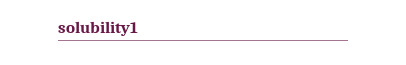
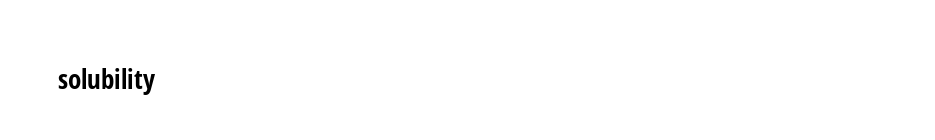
[58,21,138,36] solubility1 -> [58,68,156,95] solubility

